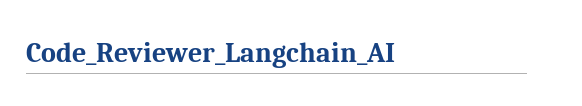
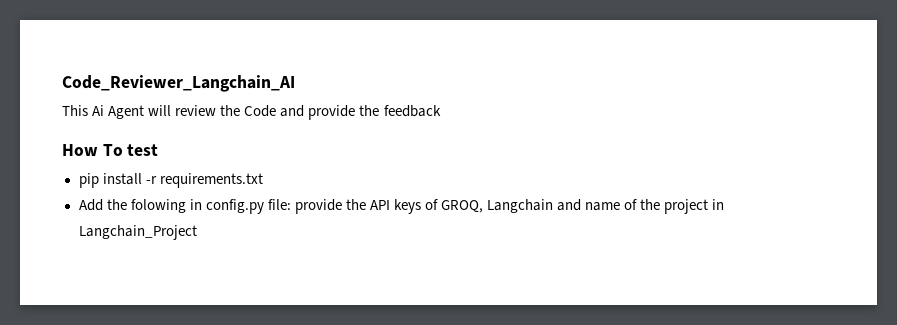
(395, 55) none -> [62,105,441,120] [62,144,159,156] [78,173,263,188] [78,199,725,214] [78,225,197,240] // This Ai Agent will review the Code and provide the feedback // How To test // pip install -r requirements.txt // Add the folowing in config.py file: provide the API keys of GROQ, Langchain and name of the project in Langchain_Project

